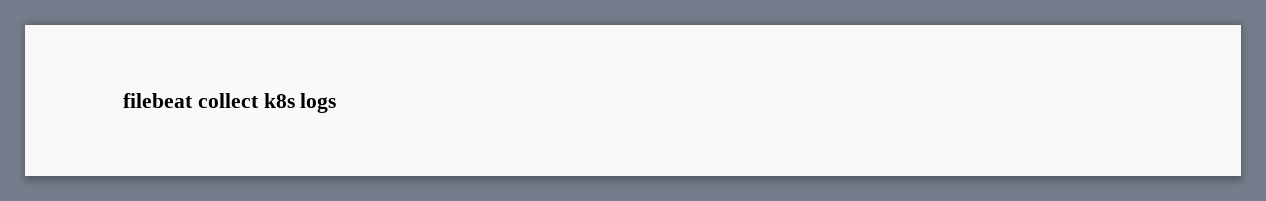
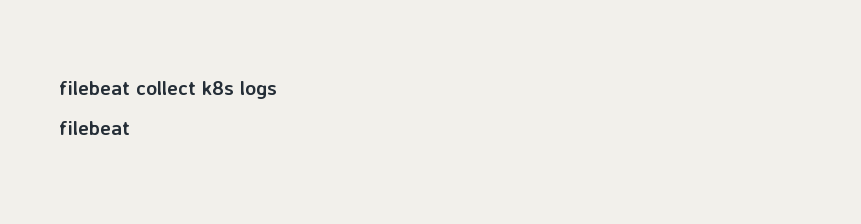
(337, 103) none -> [59,121,130,135] // filebeat

